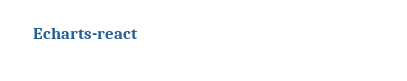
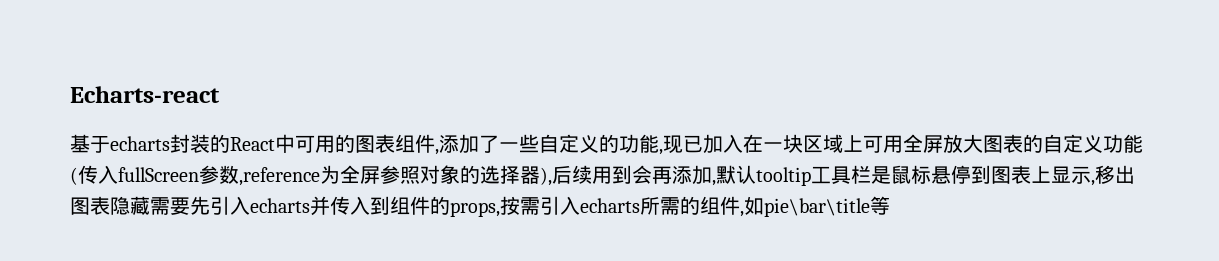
(138, 33) none -> [70,134,1143,155] [70,165,1135,186] [70,196,890,217] // 基于echarts封装的React中可用的图表组件,添加了一些自定义的功能,现已加入在一块区域上可用全屏放大图表的自定义功能(传入fullScreen参数,reference为全屏参照对象的选择器),后续用到会再添加,默认tooltip工具栏是鼠标悬停到图表上显示,移出图表隐藏需要先引入echarts并传入到组件的props,按需引入echarts所需的组件,如pie\bar\title等

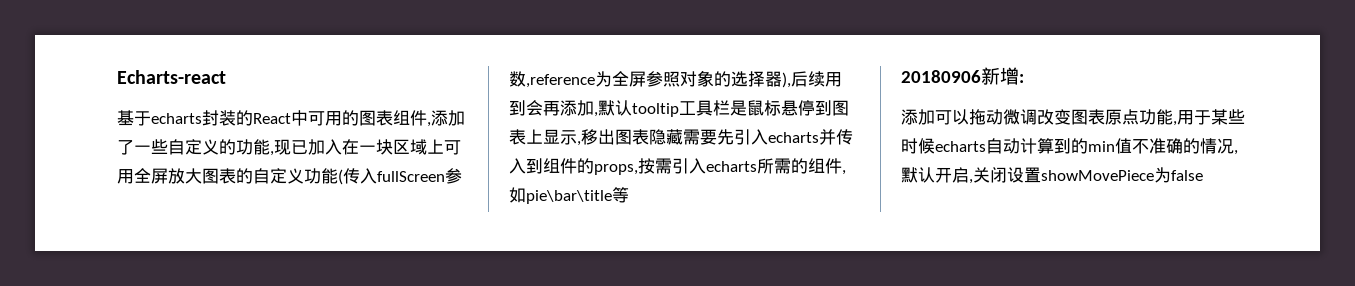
(890, 205) none -> [901,67,1024,85] [901,109,1245,126] [901,138,1238,155] [901,167,1203,184] // 20180906新增: // 添加可以拖动微调改变图表原点功能,用于某些时候echarts自动计算到的min值不准确的情况,默认开启,关闭设置showMovePiece为false

